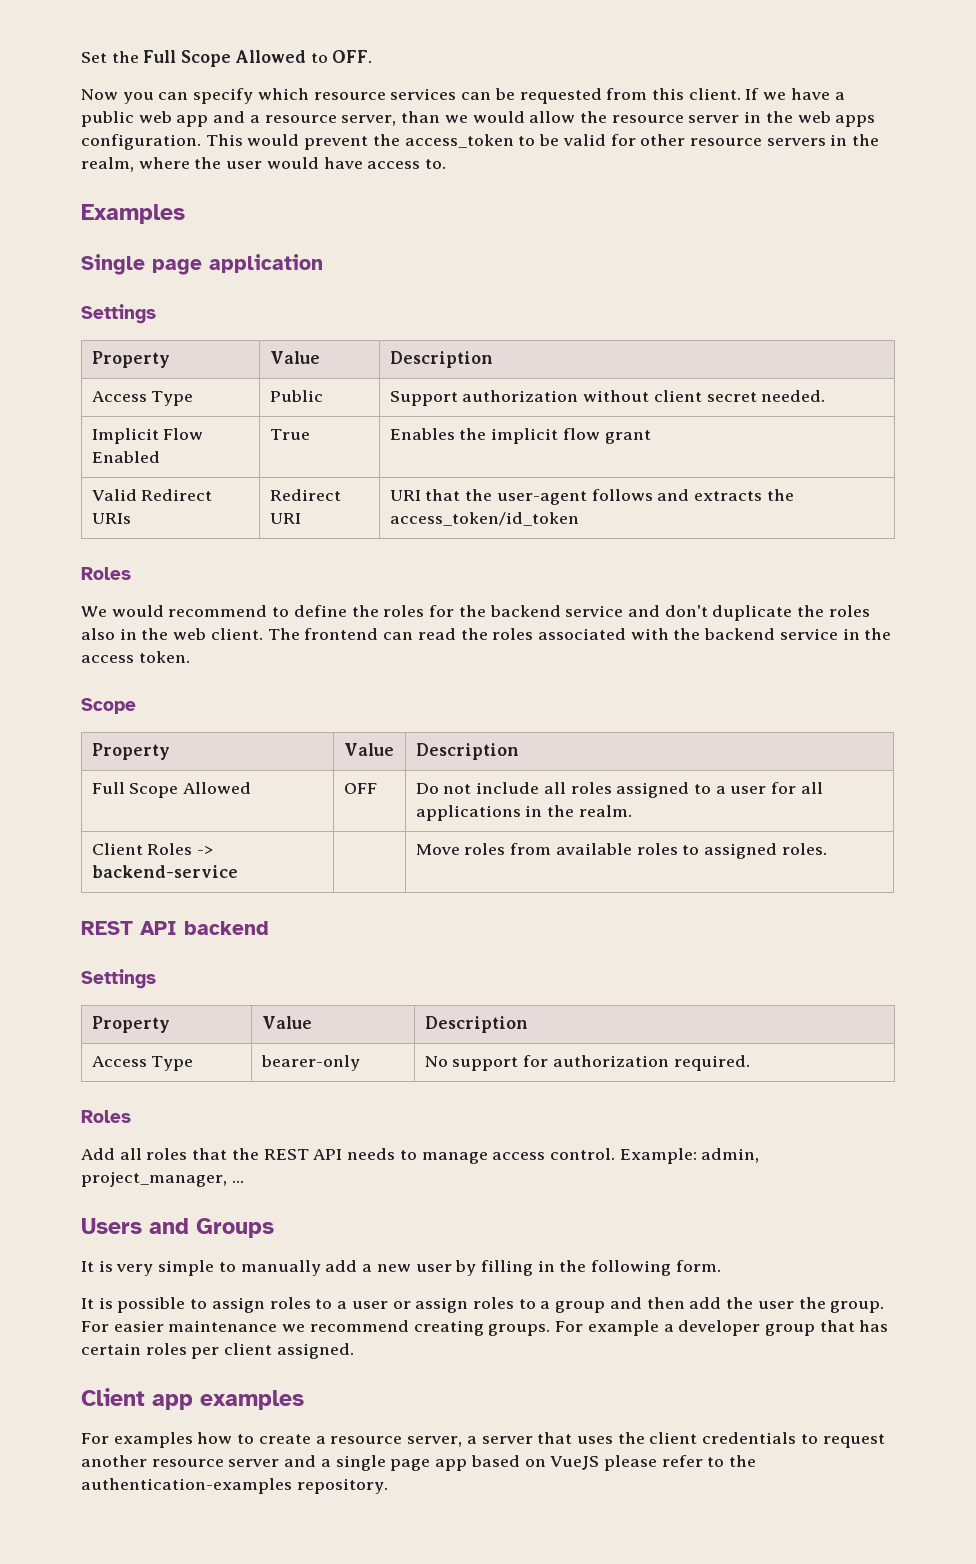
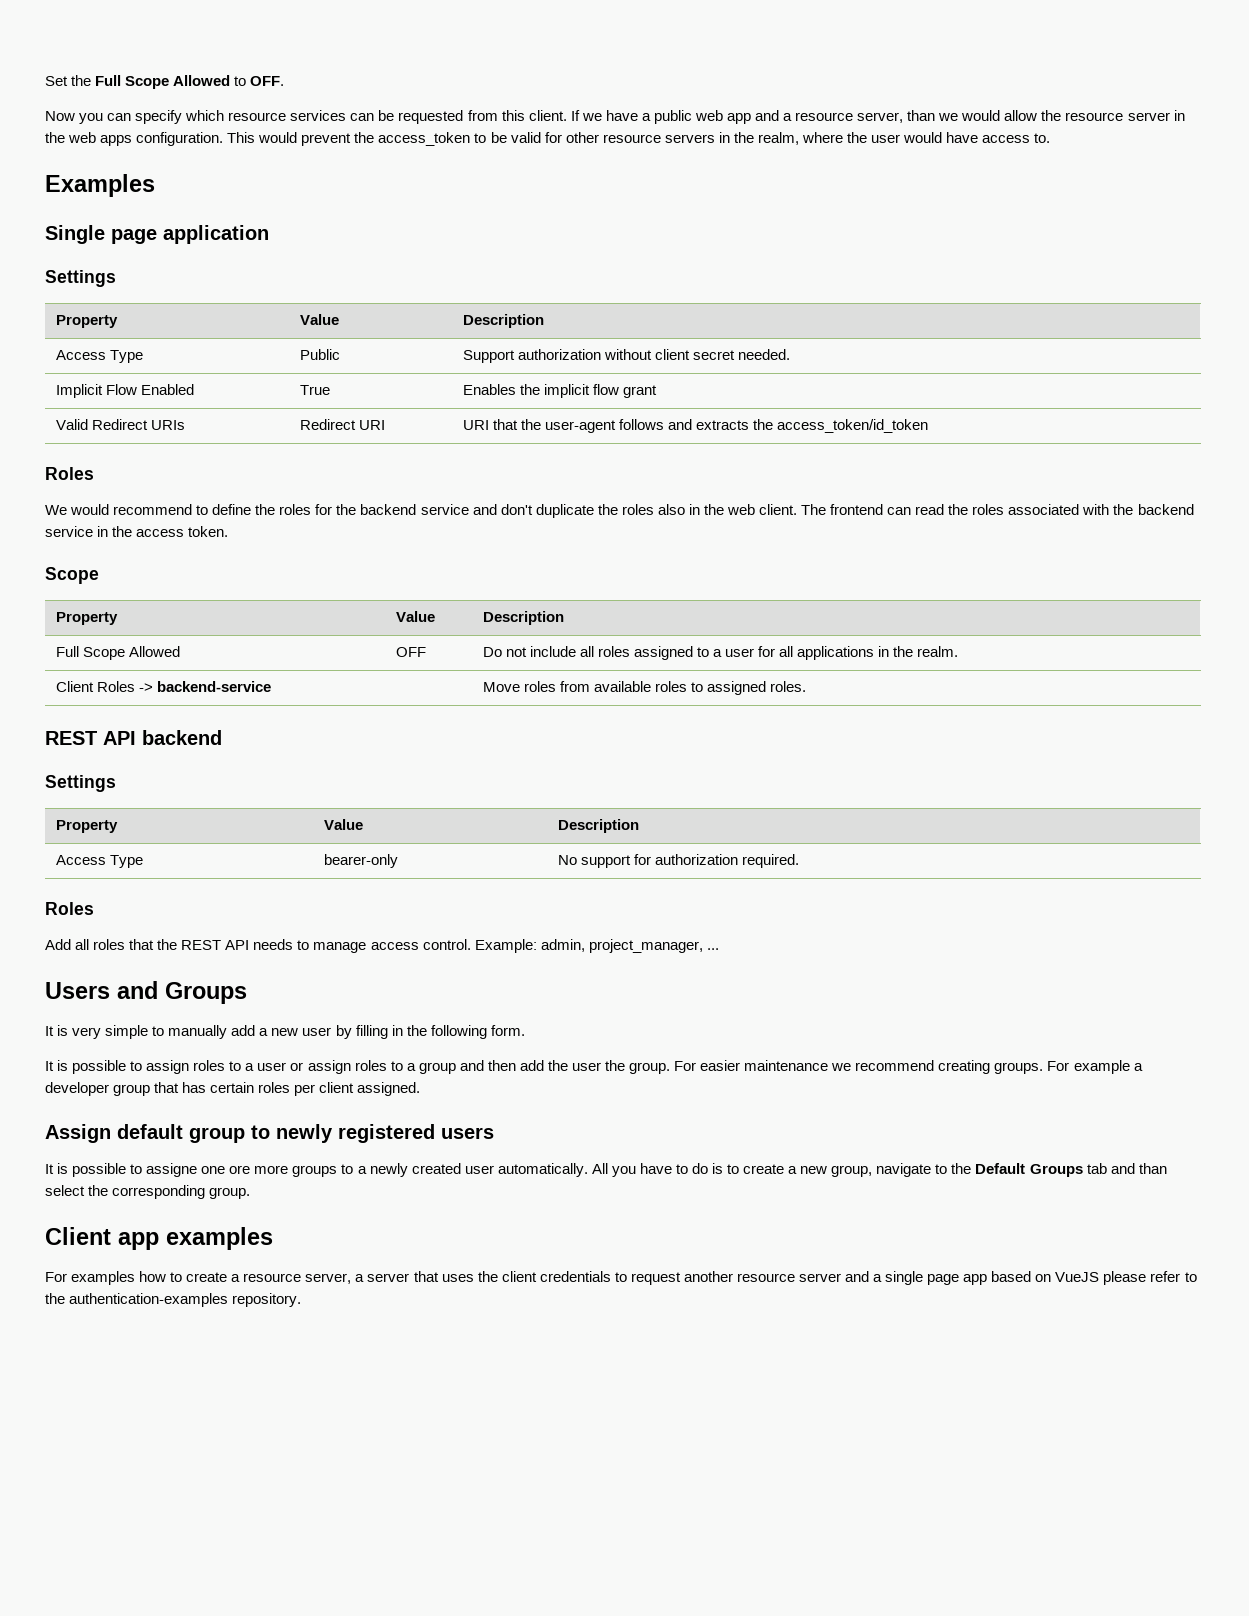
(354, 1351) none -> [45,1124,494,1143] [45,1163,1167,1177] [45,1185,251,1199] // Assign default group to newly registered users // It is possible to assigne one ore more groups to a newly created user automatically. All you have to do is to create a new group, navigate to the Default Groups tab and than select the corresponding group.

